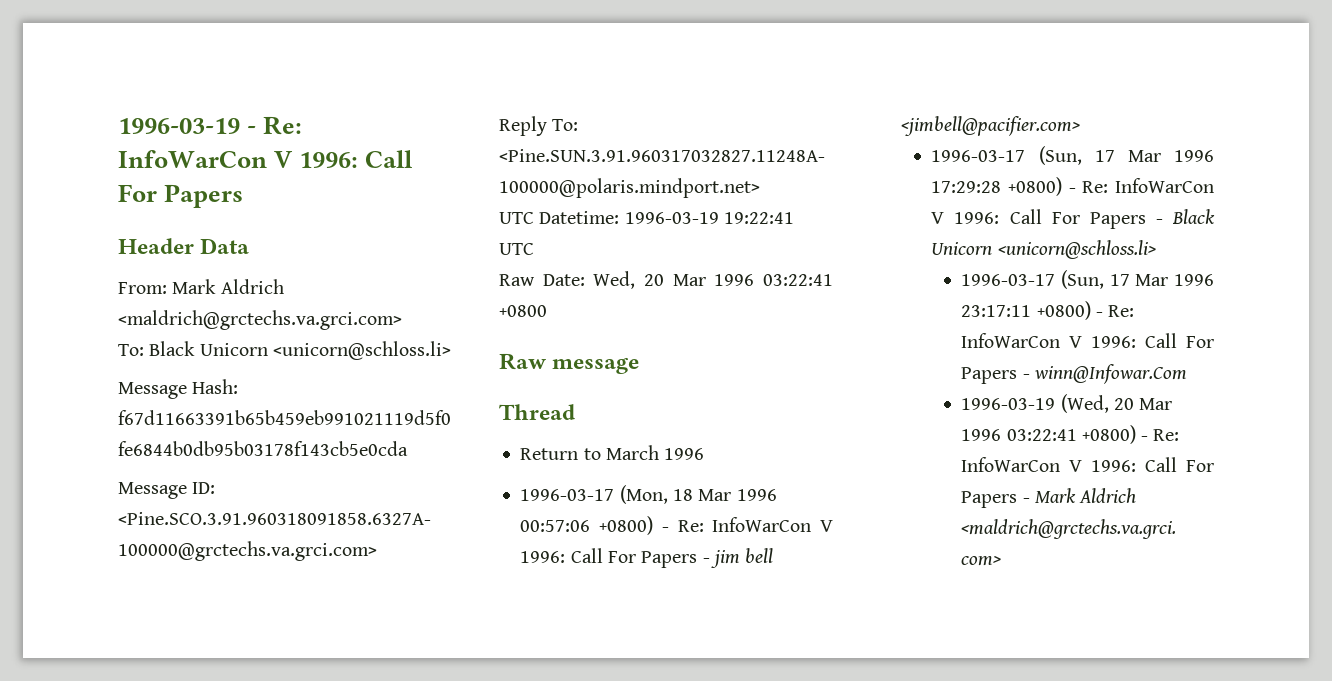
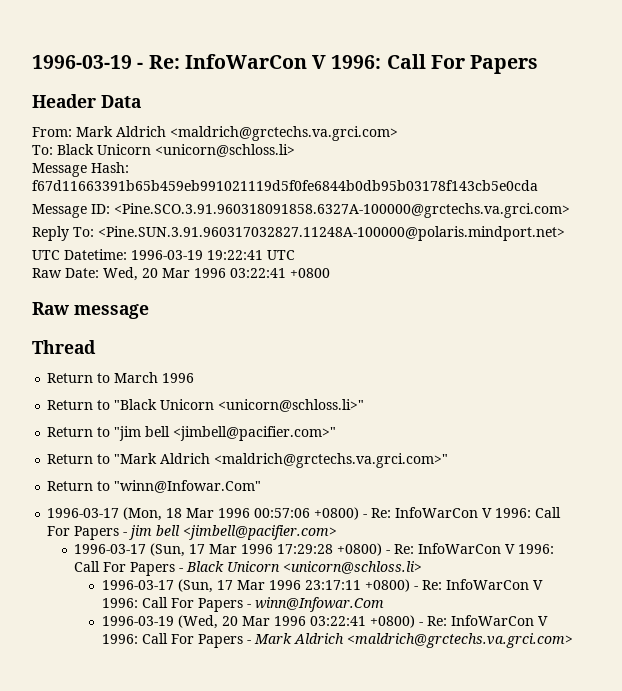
(705, 454) none -> [47,399,365,412] [47,426,337,441] [47,453,449,468] [47,480,262,493] // Return to "Black Unicorn <unicorn@schloss.li>" // Return to "jim bell <jimbell@pacifier.com>" // Return to "Mark Aldrich <maldrich@grctechs.va.grci.com>" // Return to "winn@Infowar.Com"

